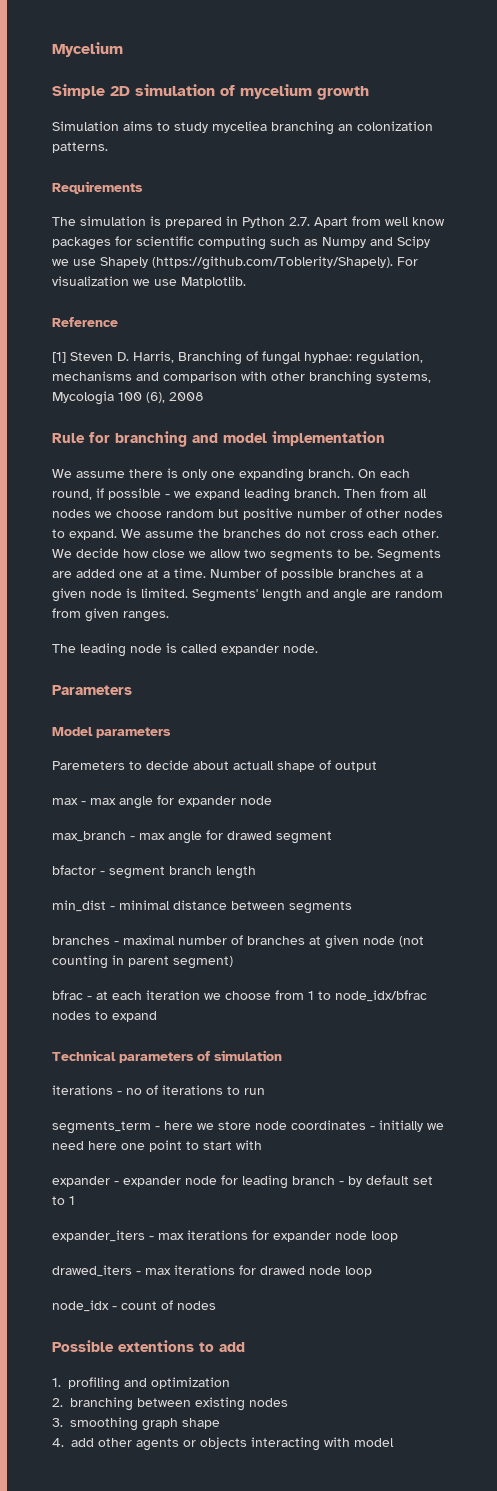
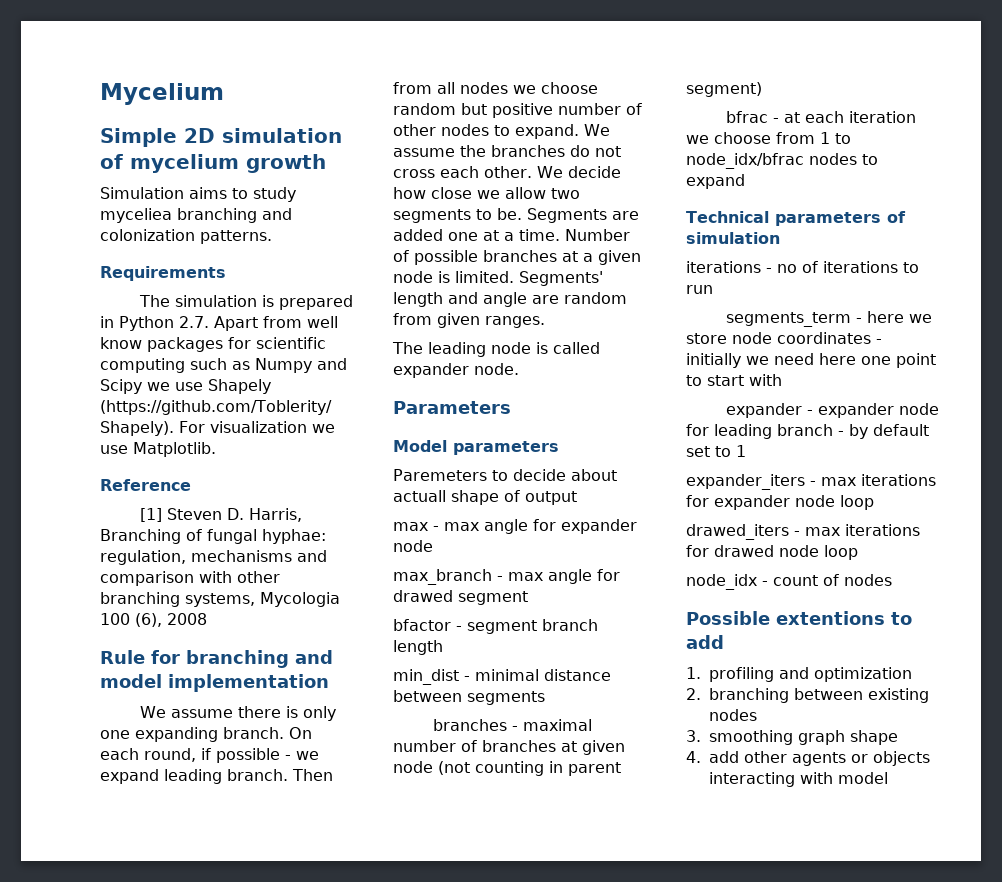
[338,124,353,131] an -> [262,208,292,220] and

